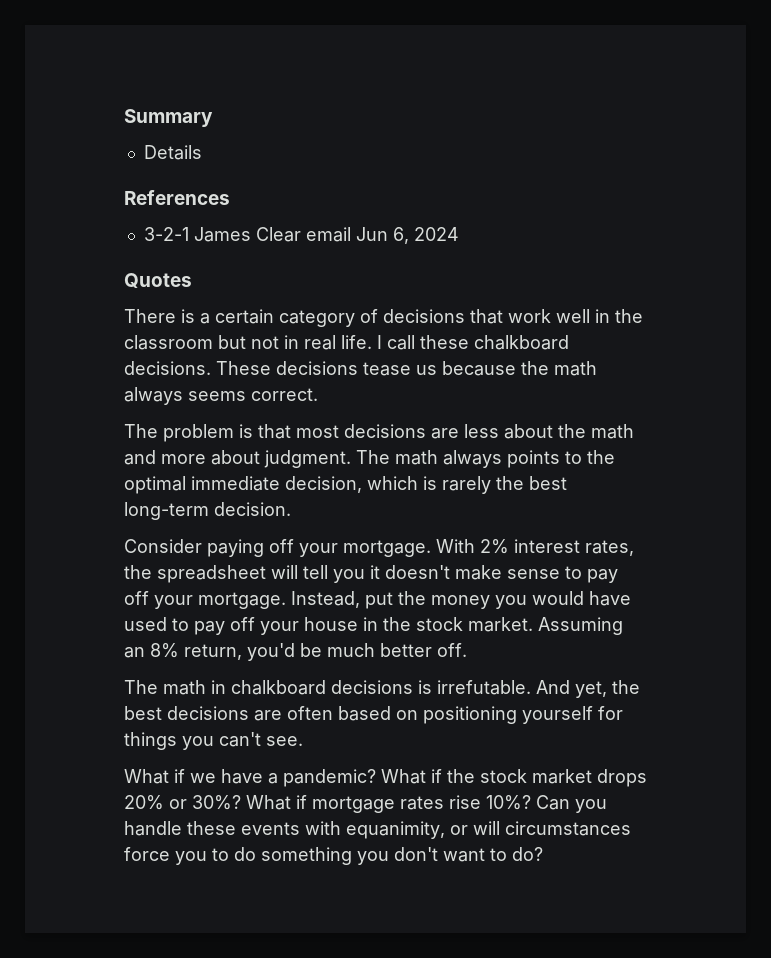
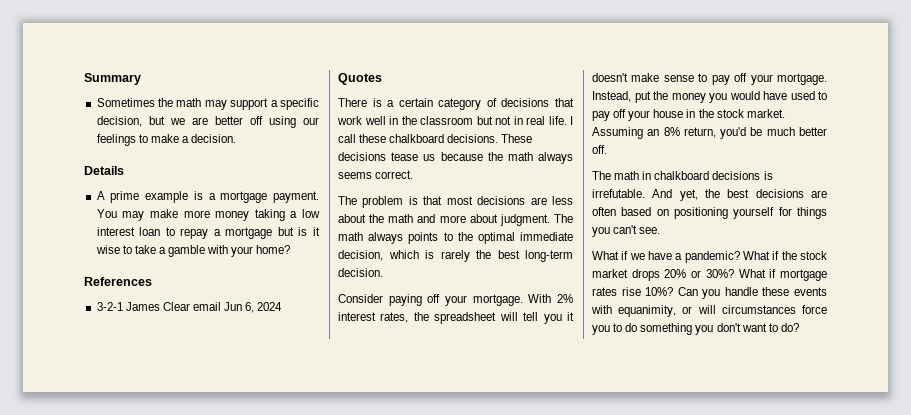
[143,145,202,160] Details -> [96,98,319,110] [96,116,319,128] [96,134,237,146] [84,166,124,175] [96,191,319,203] [96,209,320,221] [96,227,320,239] [95,245,291,257] Sometimes the math may support a specific decision, but we are better off using our feelings to make a decision. // Details // A prime example is a mortgage payment. You may make more money taking a low interest loan to repay a mortgage but is it wise to take a gamble with your home?

